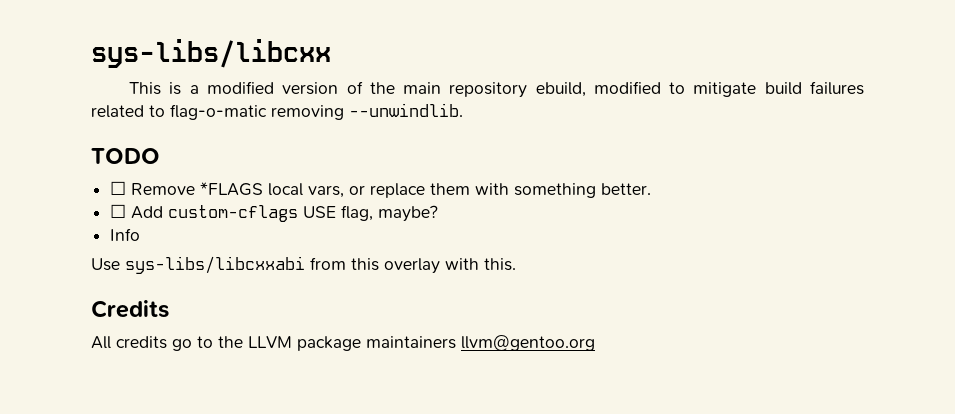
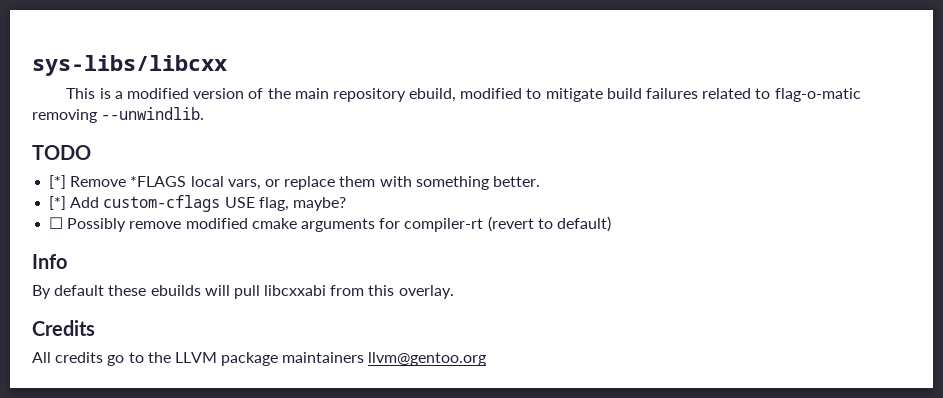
[110,181,127,195] ☐ -> [49,175,67,189] [*]
[110,204,127,218] ☐ -> [49,196,67,210] [*]
[110,228,141,241] [91,256,516,274] Info // Use sys-libs/libcxxabi from this overlay with this. -> [49,216,611,232] [32,254,67,269] [32,285,454,299] ☐ Possibly remove modified cmake arguments for compiler-rt (revert to default) // Info // By default these ebuilds will pull libcxxabi from this overlay.

